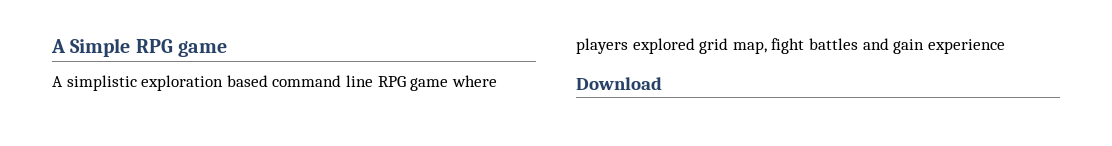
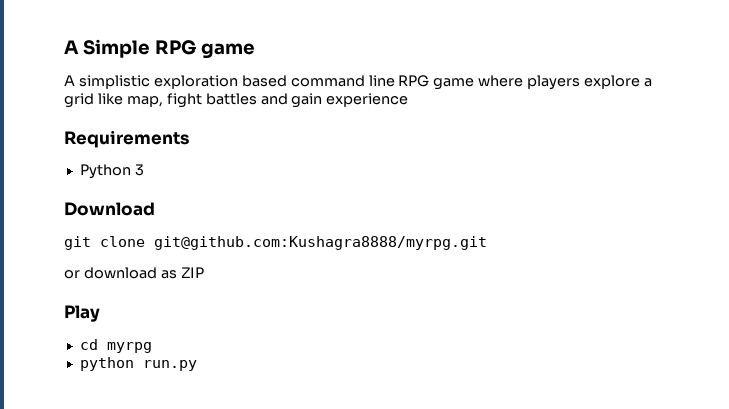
[632,38,729,54] explored grid -> [584,75,653,89] [64,93,123,108] explore a grid like
[576,77,662,90] Download -> [64,130,189,148] [79,164,144,179] [64,202,155,216] [64,236,487,250] [64,267,204,279] [64,305,100,322] [79,339,152,353] [79,357,197,371] Requirements // Python 3 // Download // git clone git@github.com:Kushagra8888/myrpg.git // or download as ZIP // Play // cd myrpg // python run.py

